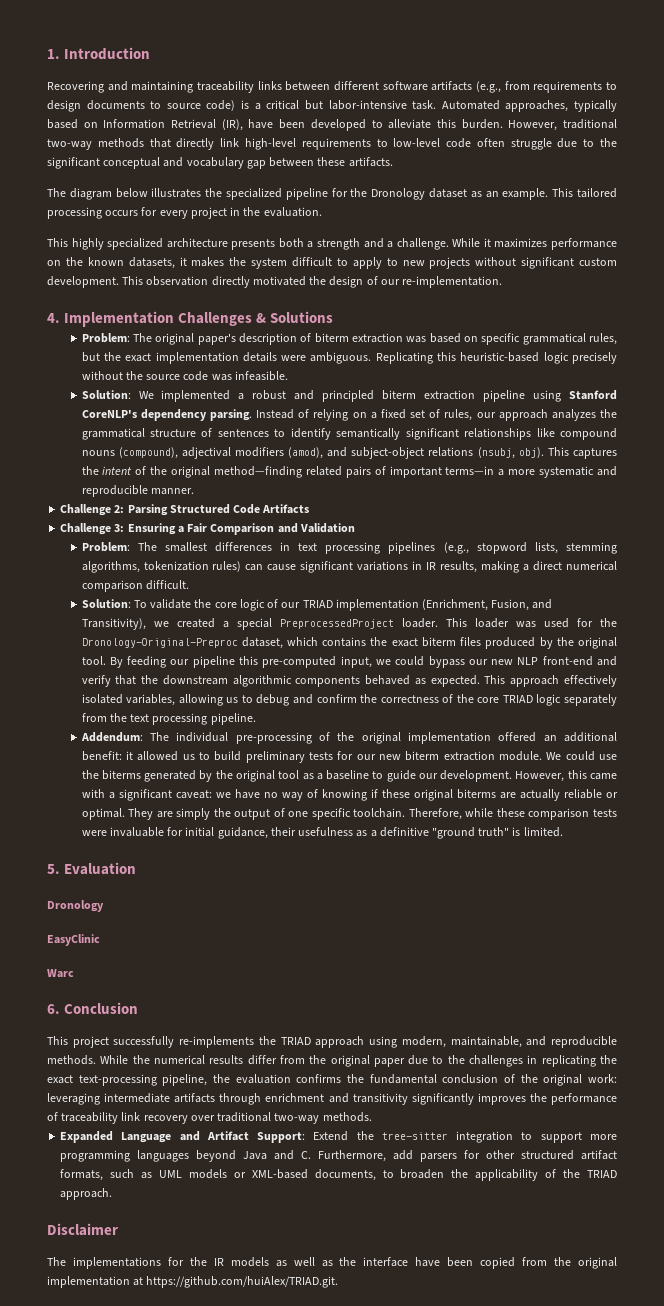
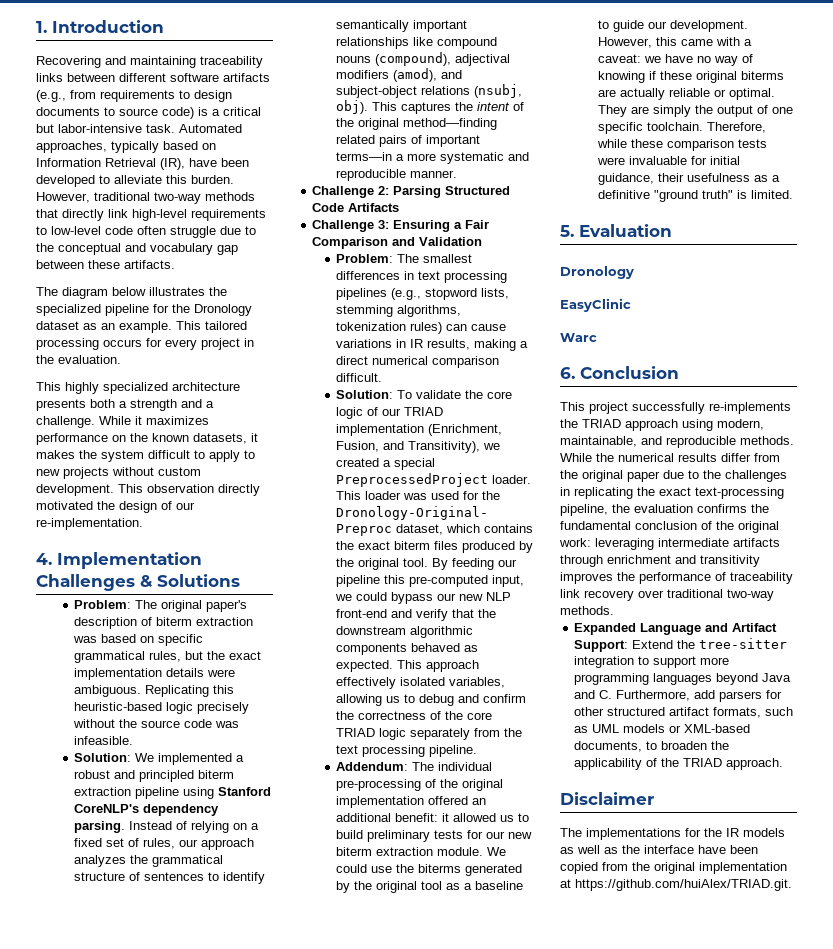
[47,157,100,169] significant -> (54, 247) none
[521,257,575,269] significant -> (154, 471) none
[405,428,459,440] significant -> [413,20,468,32] important
[300,561,354,573] significant -> (507, 327) none
[118,789,172,801] significant -> (753, 42) none
[411,1093,474,1105] significantly -> (760, 561) none

